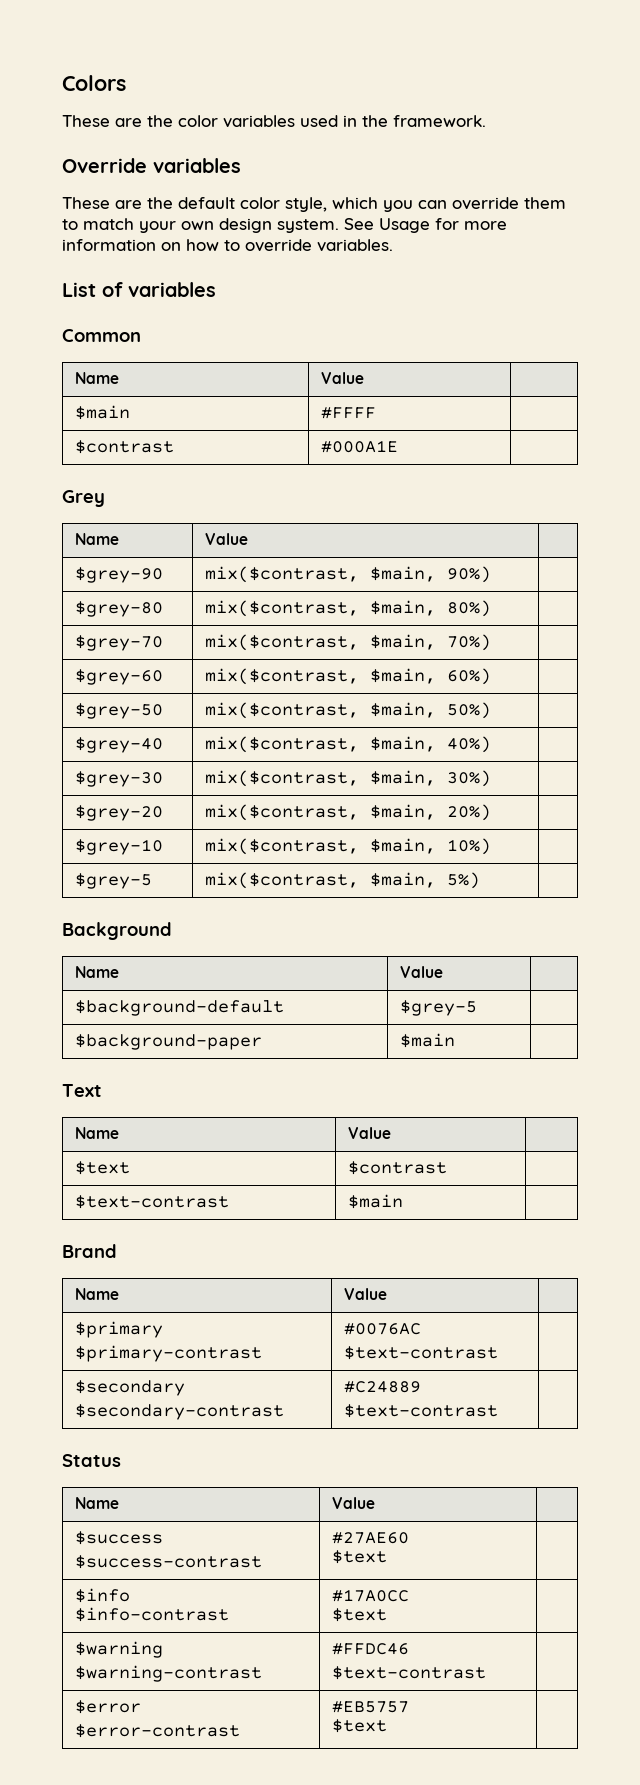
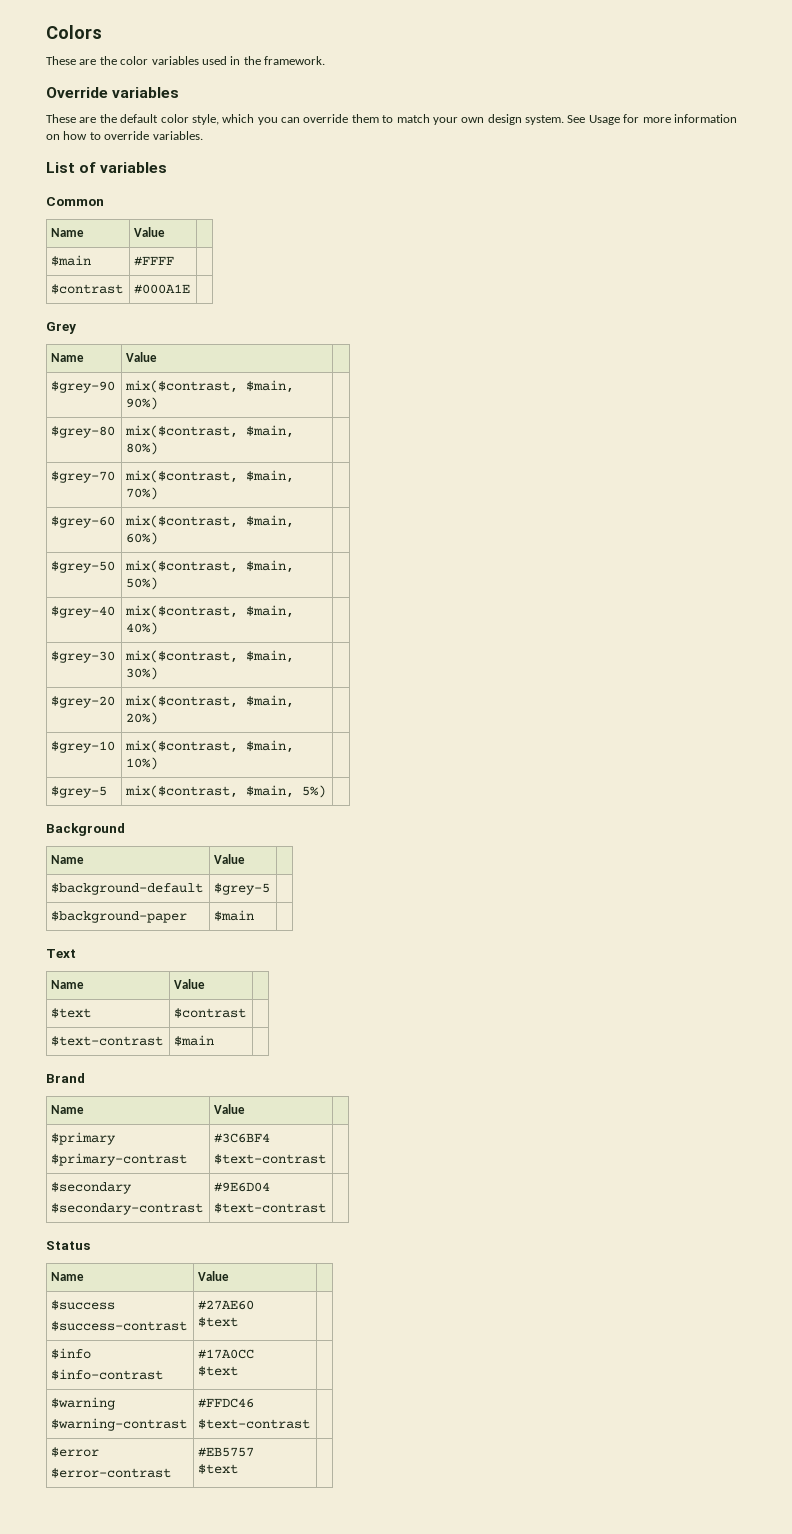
[343,1323,421,1335] #0076AC -> [214,1133,271,1143] #3C6BF4
[343,1381,421,1393] #C24889 -> [214,1182,271,1192] #9E6D04

